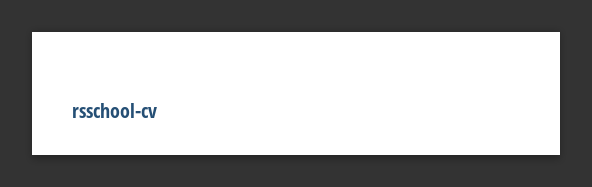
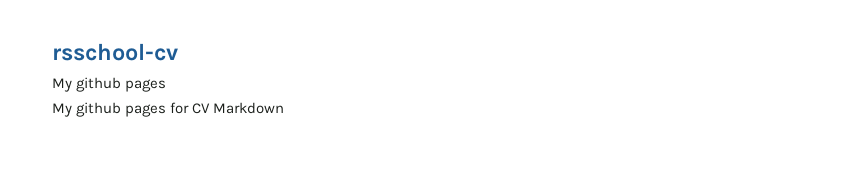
(157, 110) none -> [52,77,167,92] [52,102,285,117] // My github pages // My github pages for CV Markdown

